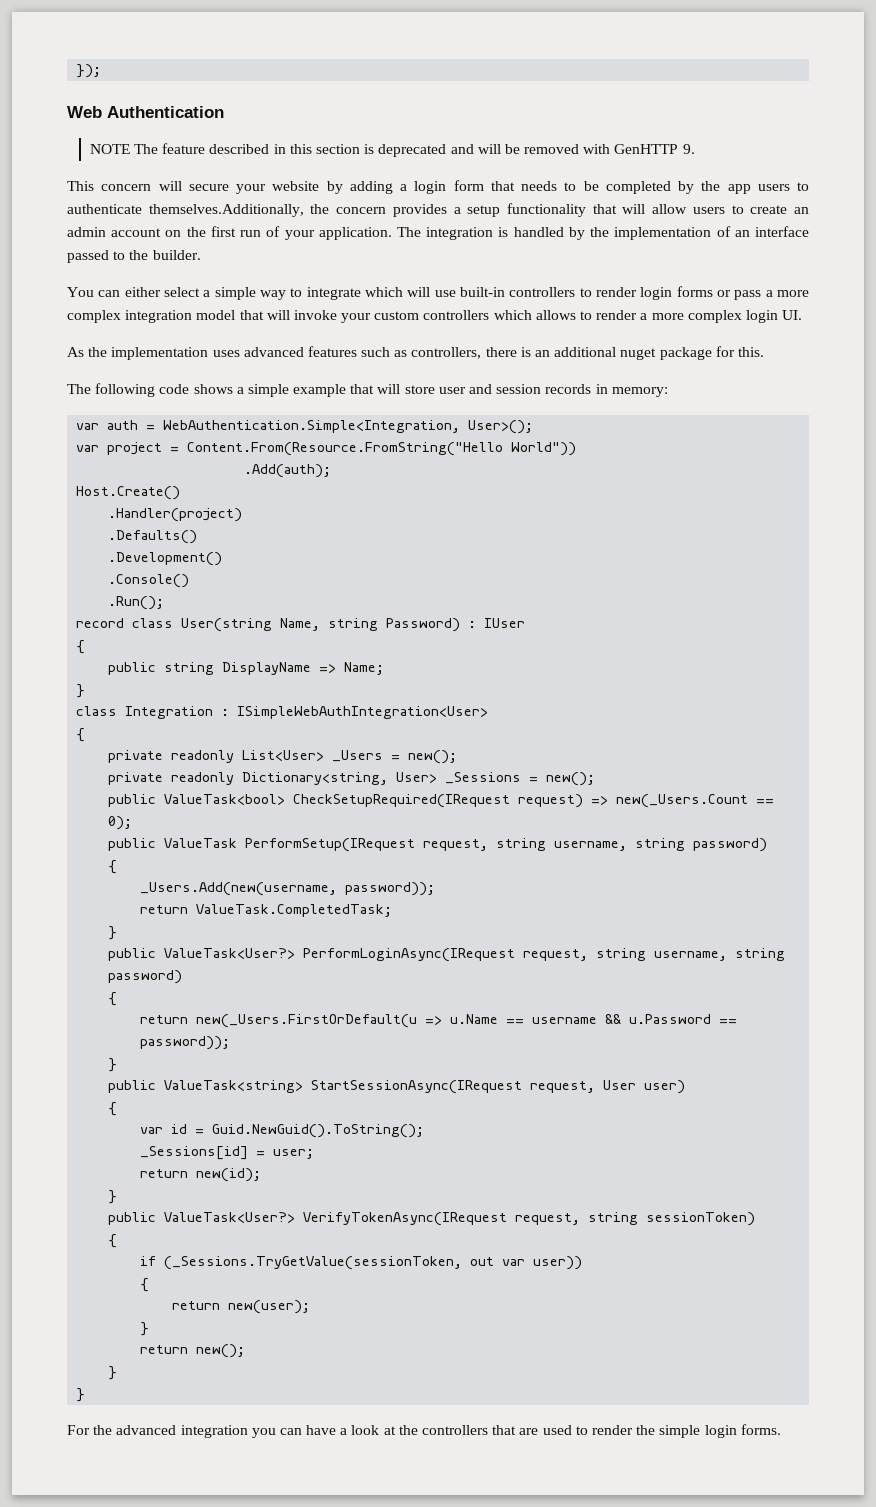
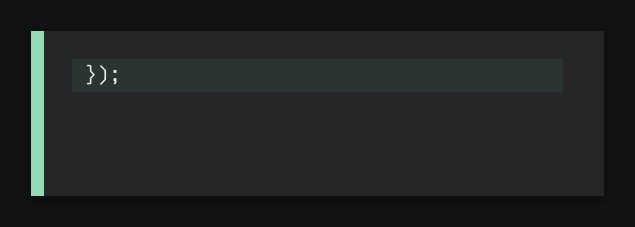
[67,106,224,118] [89,143,695,157] [67,180,809,194] [67,203,809,217] [67,226,809,240] [67,250,201,263] [67,286,810,300] [67,310,803,323] [67,346,764,360] [67,383,668,397] [76,420,534,434] [76,442,577,456] [244,464,332,478] [76,486,181,500] [108,508,243,522] [108,530,198,544] [108,552,223,566] [108,574,190,588] [108,596,165,610] [76,618,526,632] [76,640,86,654] [108,662,385,675] [76,684,86,698] [76,706,489,719] [76,728,86,742] [108,750,458,764] [108,772,596,786] [108,794,775,808] [108,816,133,830] [108,838,768,852] [108,860,118,874] [140,882,436,896] [140,904,393,917] [108,926,118,940] [108,948,786,962] [108,970,183,984] [108,992,118,1006] [140,1014,738,1028] [140,1036,231,1050] [108,1058,118,1072] [108,1080,686,1094] [108,1102,118,1116] [140,1124,425,1138] [140,1146,315,1160] [140,1168,262,1182] [108,1190,118,1204] [108,1212,756,1226] [108,1234,118,1248] [140,1256,583,1270] [140,1278,150,1292] [172,1300,311,1314] [140,1322,150,1336] [140,1344,246,1358] [108,1366,118,1380] [76,1388,86,1402] [67,1424,781,1438] // Web Authentication // NOTE The feature described in this section is deprecated and will be removed with GenHTTP 9. // This concern will secure your website by adding a login form that needs to be completed by the app users to authenticate themselves.Additionally, the concern provides a setup functionality that will allow users to create an admin account on the first run of your application. The integration is handled by the implementation of an interface passed to the builder. // You can either select a simple way to integrate which will use built-in controllers to render login forms or pass a more complex integration model that will invoke your custom controllers which allows to render a more complex login UI. // As the implementation uses advanced features such as controllers, there is an additional nuget package for this. // The following code shows a simple example that will store user and session records in memory: // var auth = WebAuthentication.Simple<Integration, User>(); // var project = Content.From(Resource.FromString("Hello World")) // .Add(auth); // Host.Create() // .Handler(project) // .Defaults() // .Development() // .Console() // .Run(); // record class User(string Name, string Password) : IUser // { // public string DisplayName => Name; // } // class Integration : ISimpleWebAuthIntegration<User> // { // private readonly List<User> _Users = new(); // private readonly Dictionary<string, User> _Sessions = new(); // public ValueTask<bool> CheckSetupRequired(IRequest request) => new(_Users.Count == 0); // public ValueTask PerformSetup(IRequest request, string username, string password) // { // _Users.Add(new(username, password)); // return ValueTask.CompletedTask; // } // public ValueTask<User?> PerformLoginAsync(IRequest request, string username, string password) // { // return new(_Users.FirstOrDefault(u => u.Name == username && u.Password == password)); // } // public ValueTask<string> StartSessionAsync(IRequest request, User user) // { // var id = Guid.NewGuid().ToString(); // _Sessions[id] = user; // return new(id); // } // public ValueTask<User?> VerifyTokenAsync(IRequest request, string sessionToken) // { // if (_Sessions.TryGetValue(sessionToken, out var user)) // { // return new(user); // } // return new(); // } // } // For the advanced integration you can have a look at the controllers that are used to render the simple login forms. -> (121, 74) none

